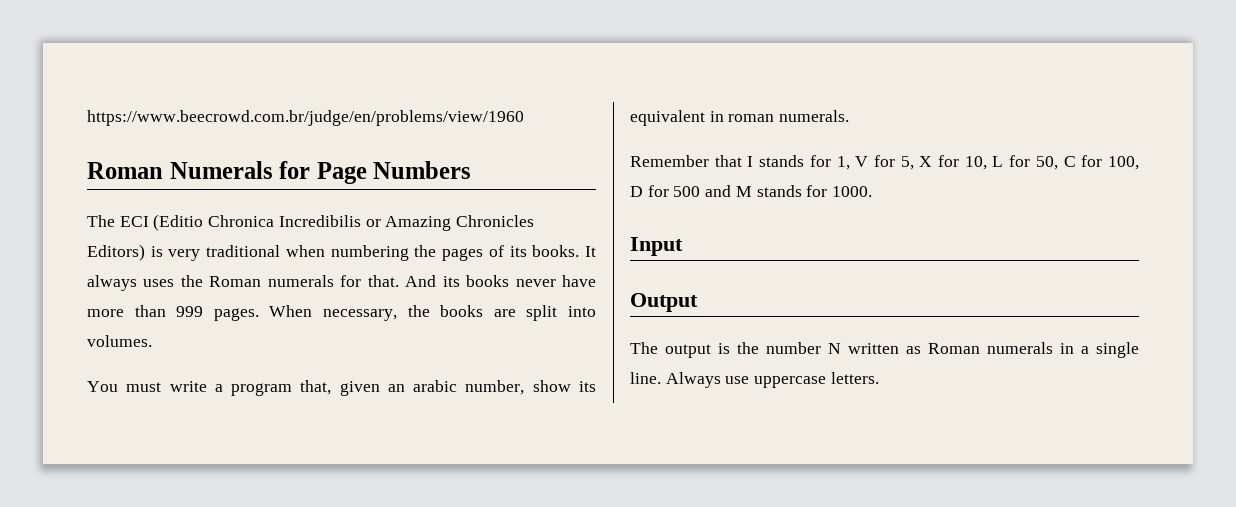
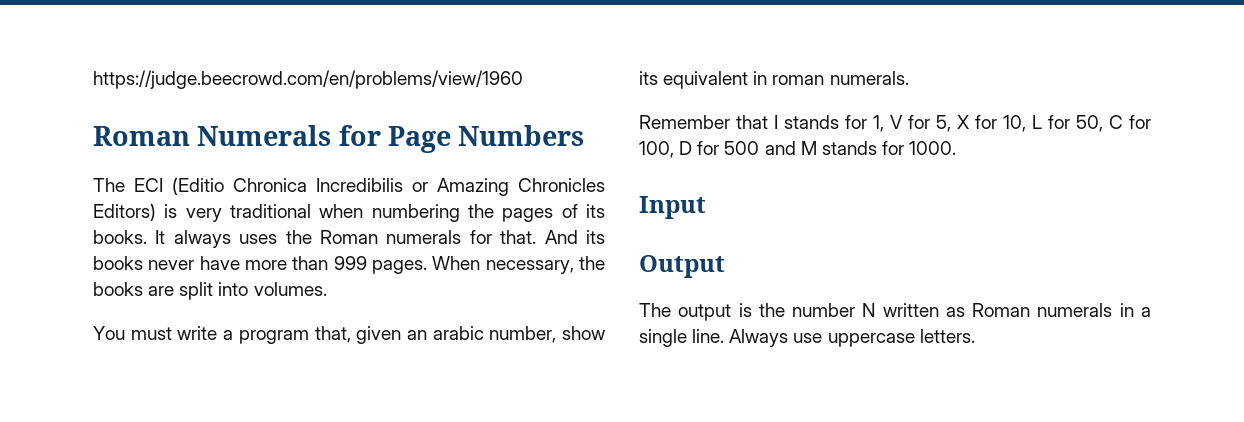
[87,110,524,126] https://www.beecrowd.com.br/judge/en/problems/view/1960 -> [93,70,523,89] https://judge.beecrowd.com/en/problems/view/1960

